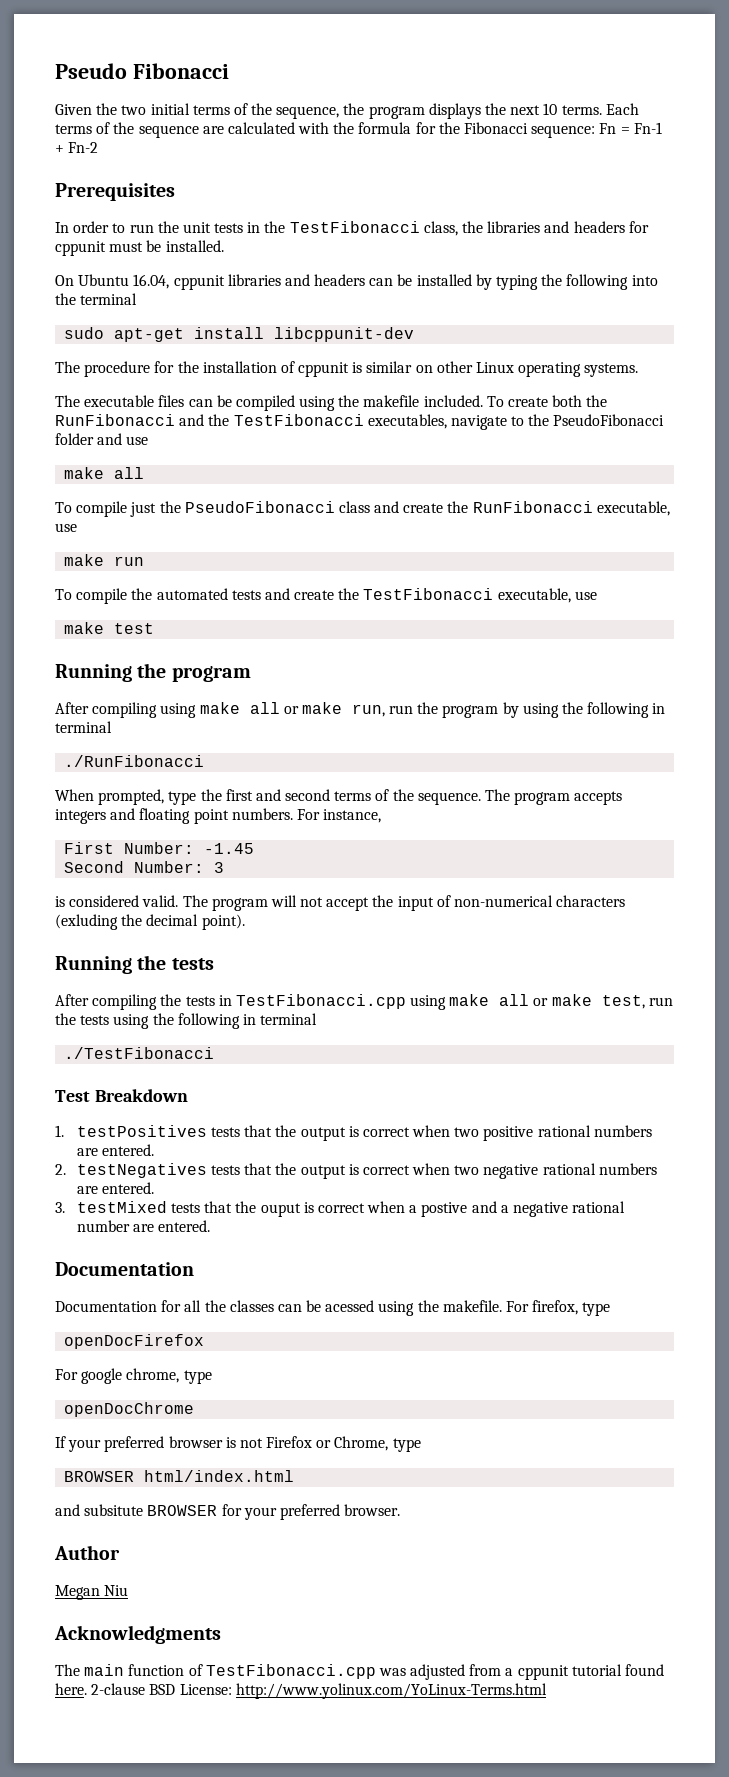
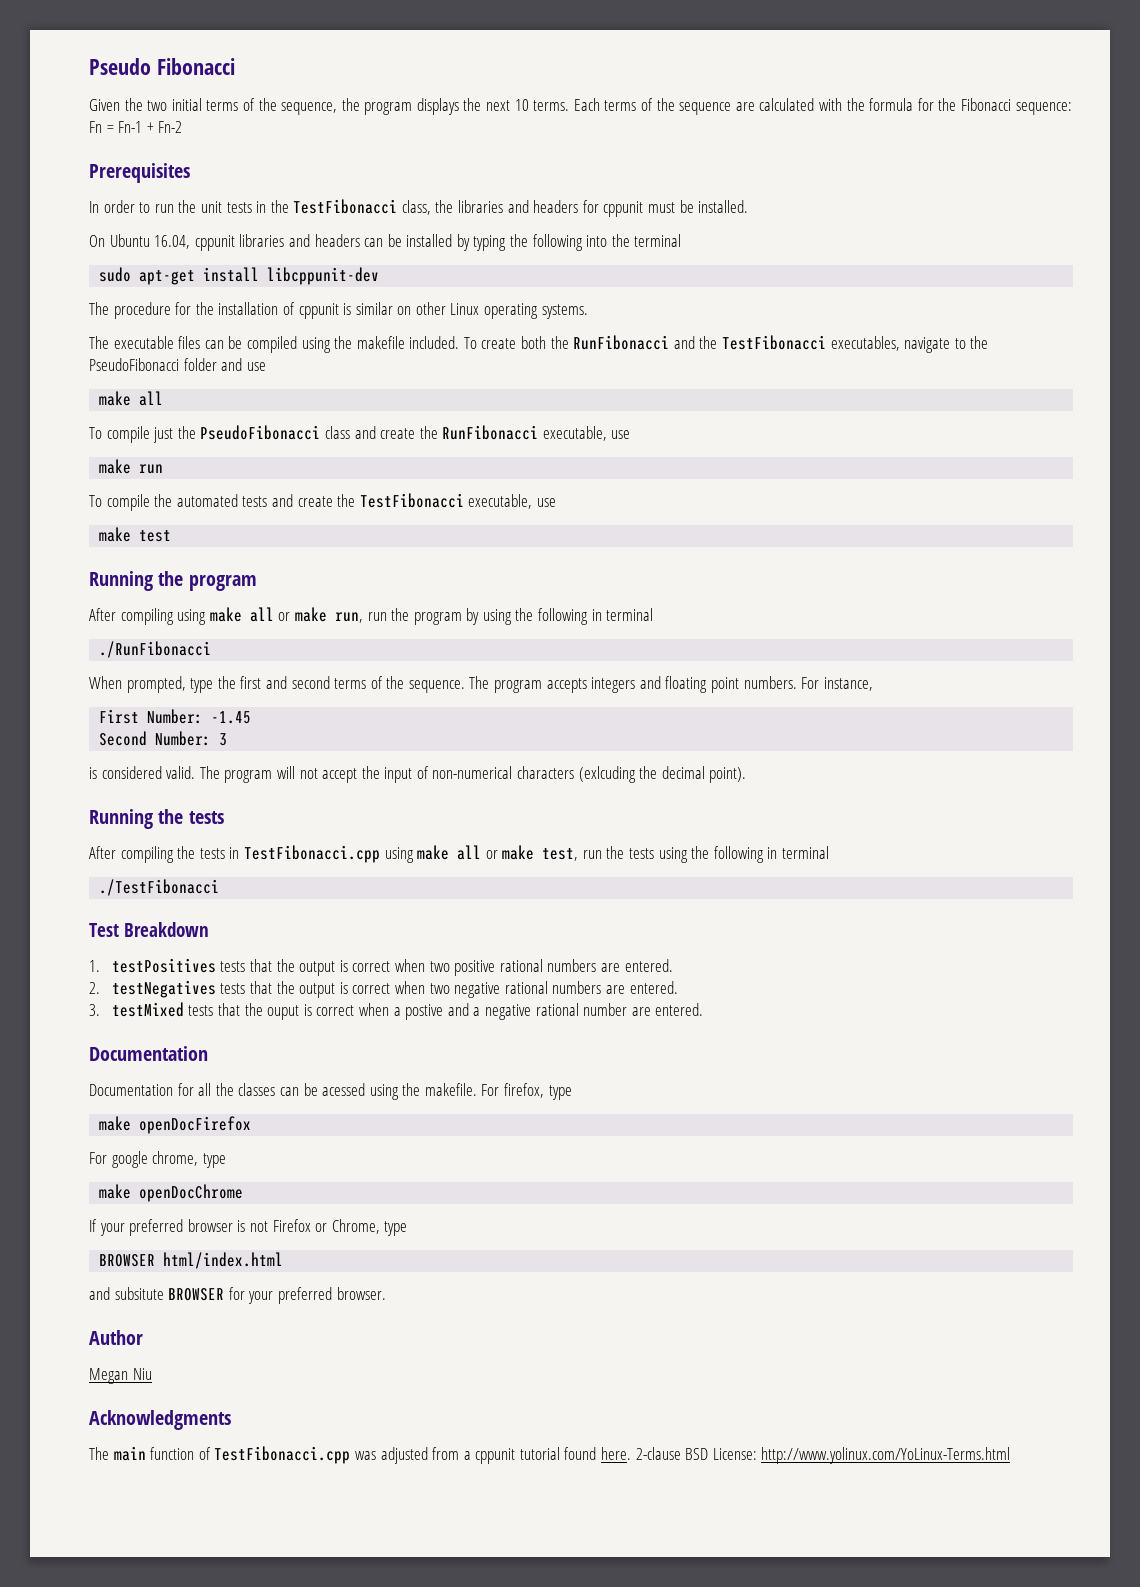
[55,914,118,930] (exluding -> [578,766,636,783] (exlcuding
(611, 1309) none -> [99,1116,132,1131] make
(212, 1377) none -> [99,1184,132,1199] make

